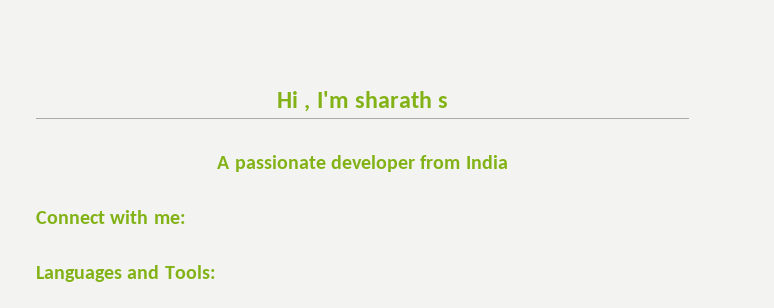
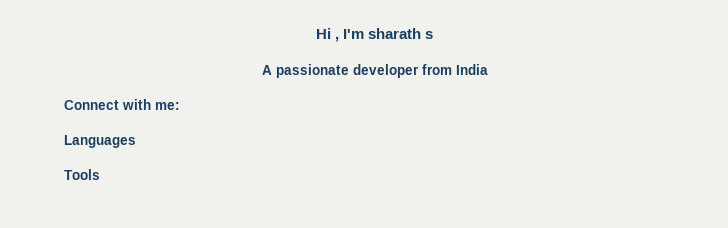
[127,265,216,279] and Tools: -> [64,169,100,180] // Tools

